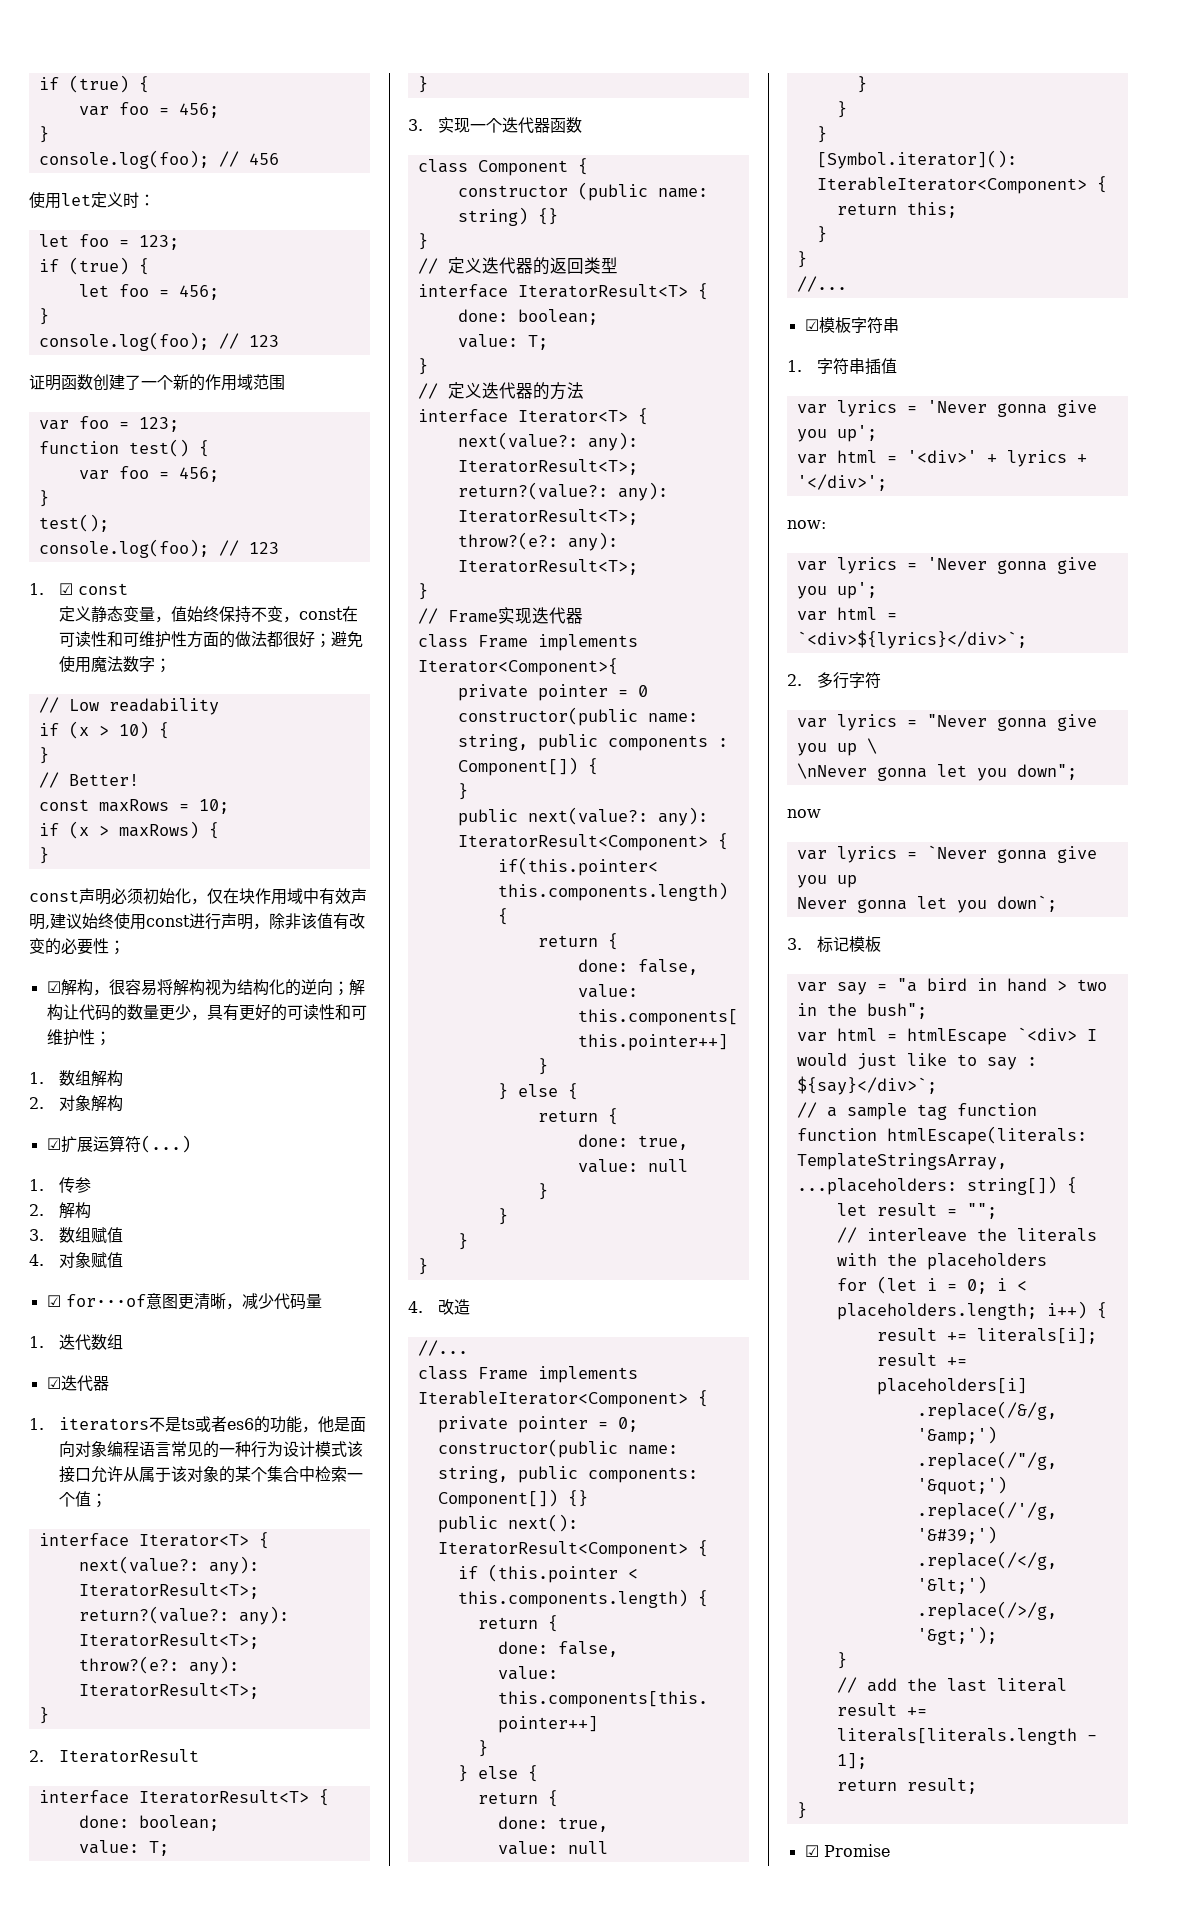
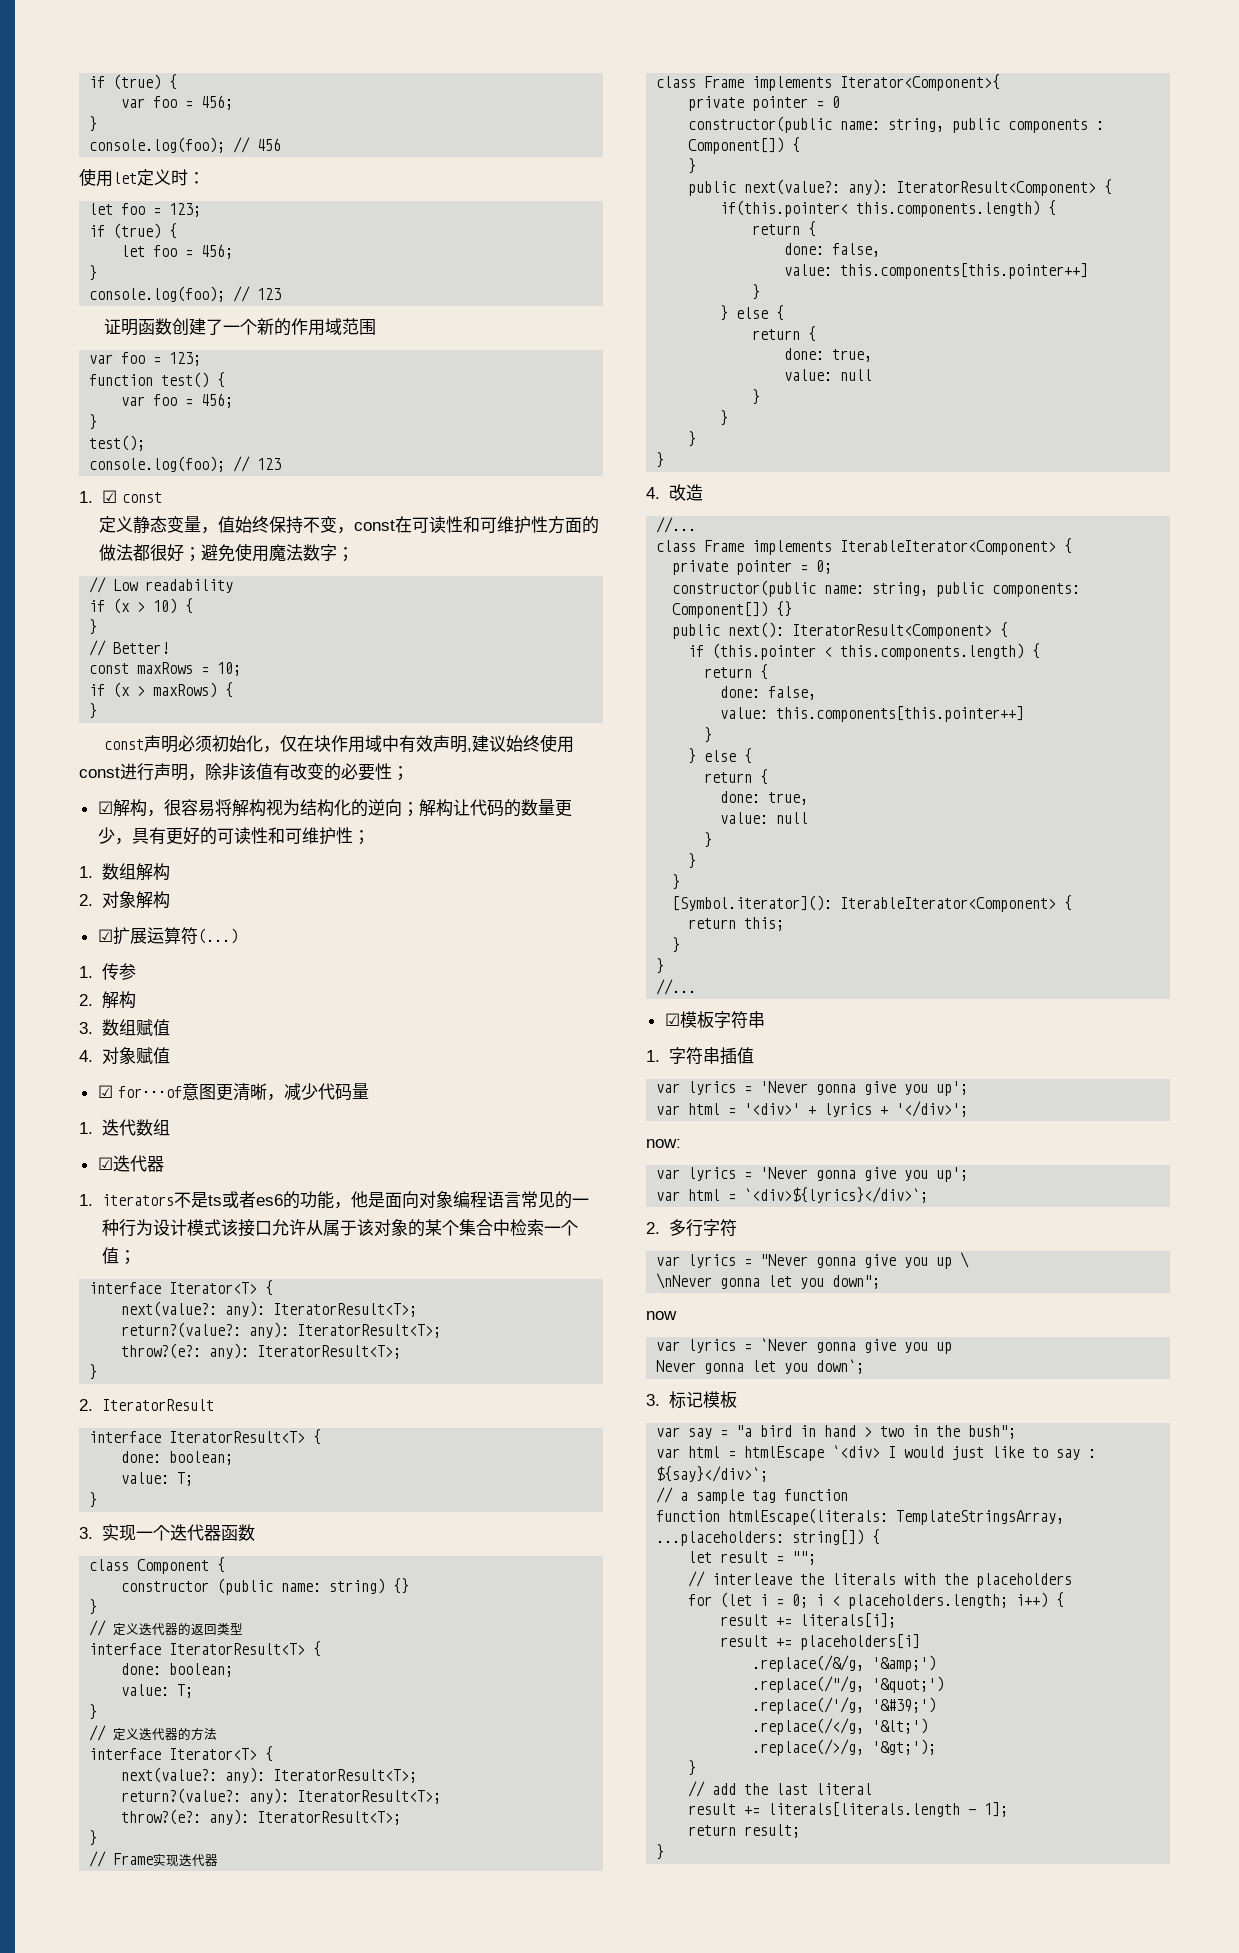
[804,1844,890,1857] // ☑ Promise -> (665, 1852) none

